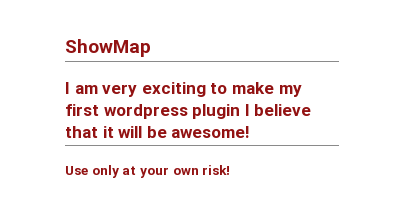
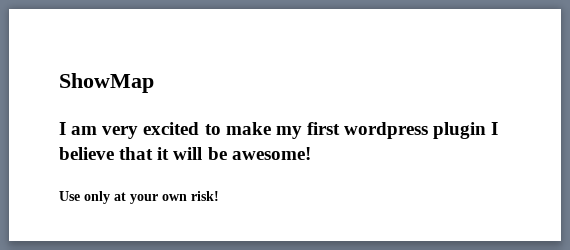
[141,82,206,97] exciting -> [143,122,200,135] excited

